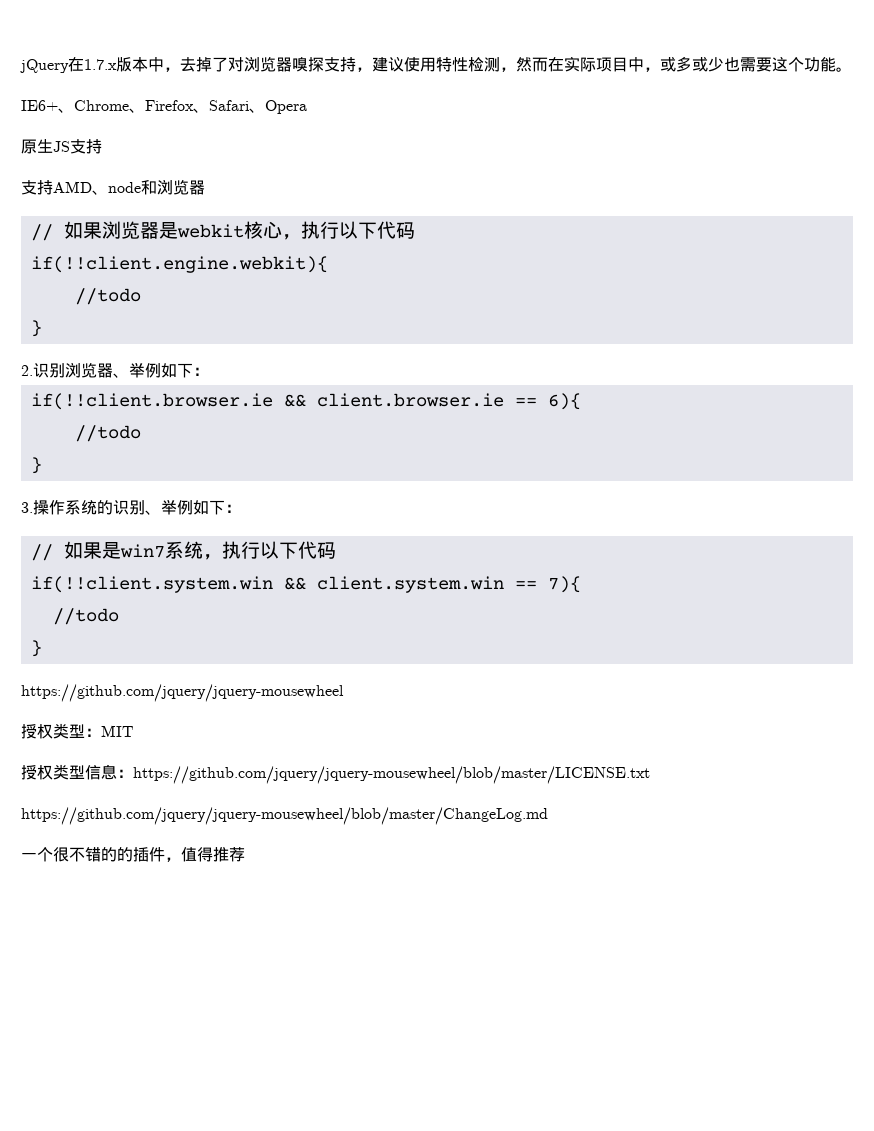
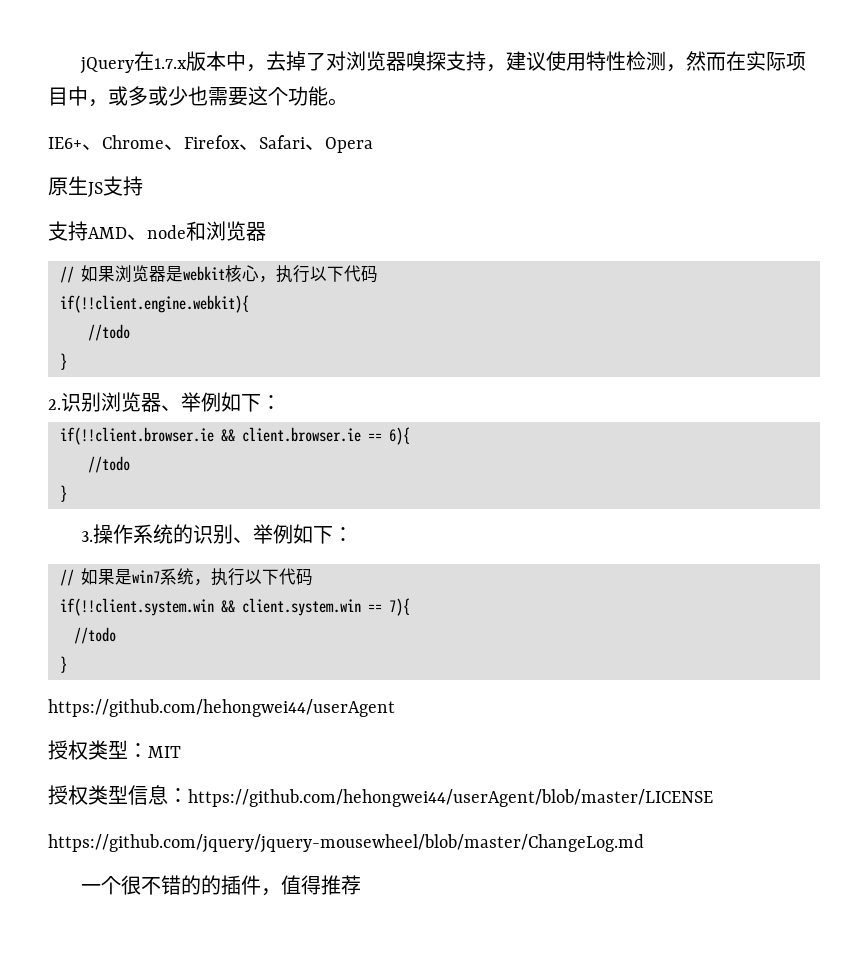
[21,684,344,702] https://github.com/jquery/jquery-mousewheel -> [48,699,395,717] https://github.com/hehongwei44/userAgent
[133,766,650,784] https://github.com/jquery/jquery-mousewheel/blob/master/LICENSE.txt -> [188,789,713,807] https://github.com/hehongwei44/userAgent/blob/master/LICENSE

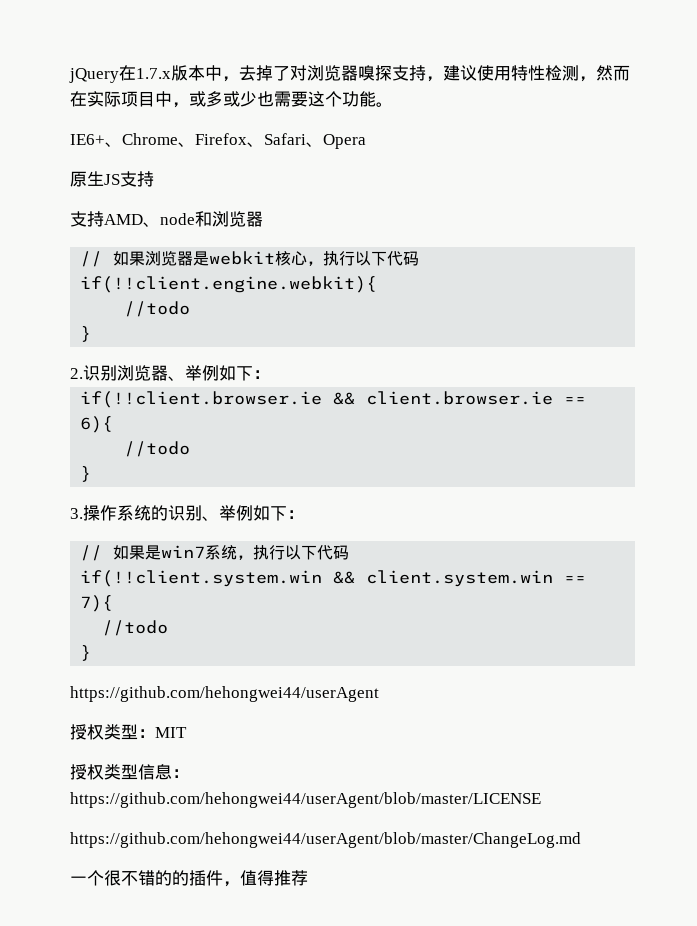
[48,834,644,853] https://github.com/jquery/jquery-mousewheel/blob/master/ChangeLog.md -> [70,832,581,848] https://github.com/hehongwei44/userAgent/blob/master/ChangeLog.md

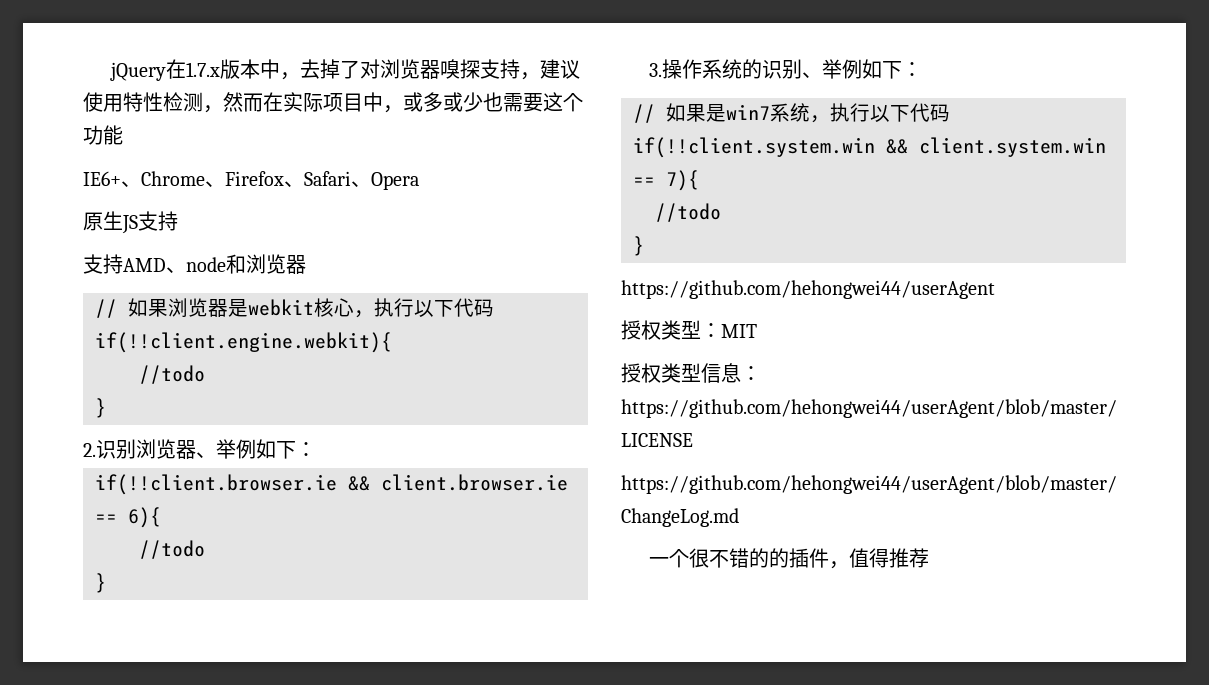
[376,102,393,107] 。 -> (123, 135) none

